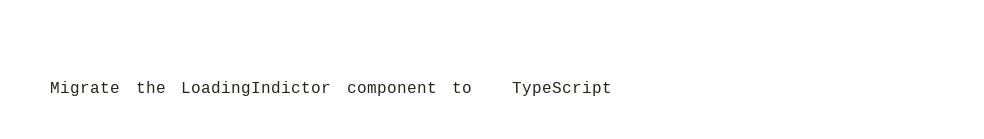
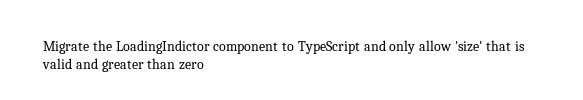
(612, 88) none -> [363,40,525,54] [42,58,205,72] and only allow 'size' that is valid and greater than zero

